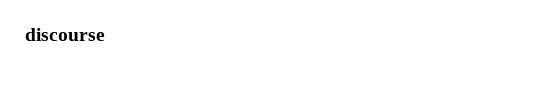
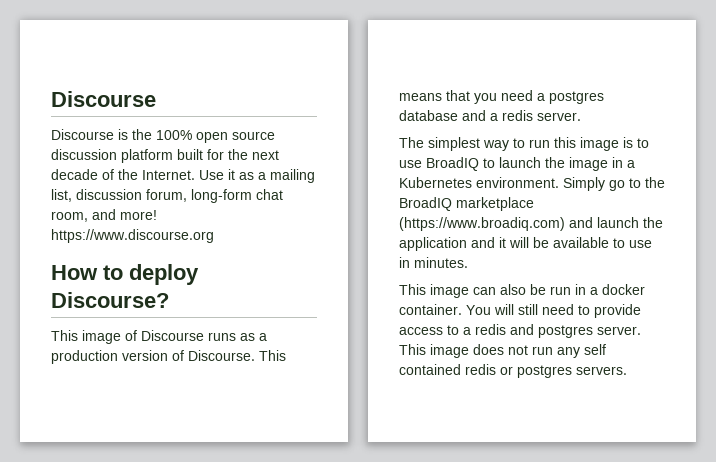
[25,28,105,41] discourse -> [51,91,156,107] [51,129,275,143] [51,149,279,163] [51,169,315,183] [51,189,283,203] [51,209,157,222] [51,229,214,243] [51,264,199,285] [51,292,169,308] [51,330,267,344] [51,350,286,364] [399,90,604,104] [399,110,581,121] [399,137,649,151] [399,157,635,171] [399,177,665,191] [399,197,534,211] [399,217,663,231] [399,237,652,251] [399,257,468,268] [399,284,645,298] [399,304,641,318] [399,324,641,338] [399,344,606,358] [399,364,627,378] Discourse // Discourse is the 100% open source discussion platform built for the next decade of the Internet. Use it as a mailing list, discussion forum, long-form chat room, and more! https://www.discourse.org // How to deploy Discourse? // This image of Discourse runs as a production version of Discourse. This means that you need a postgres database and a redis server. // The simplest way to run this image is to use BroadIQ to launch the image in a Kubernetes environment. Simply go to the BroadIQ marketplace (https://www.broadiq.com) and launch the application and it will be available to use in minutes. // This image can also be run in a docker container. You will still need to provide access to a redis and postgres server. This image does not run any self contained redis or postgres servers.

